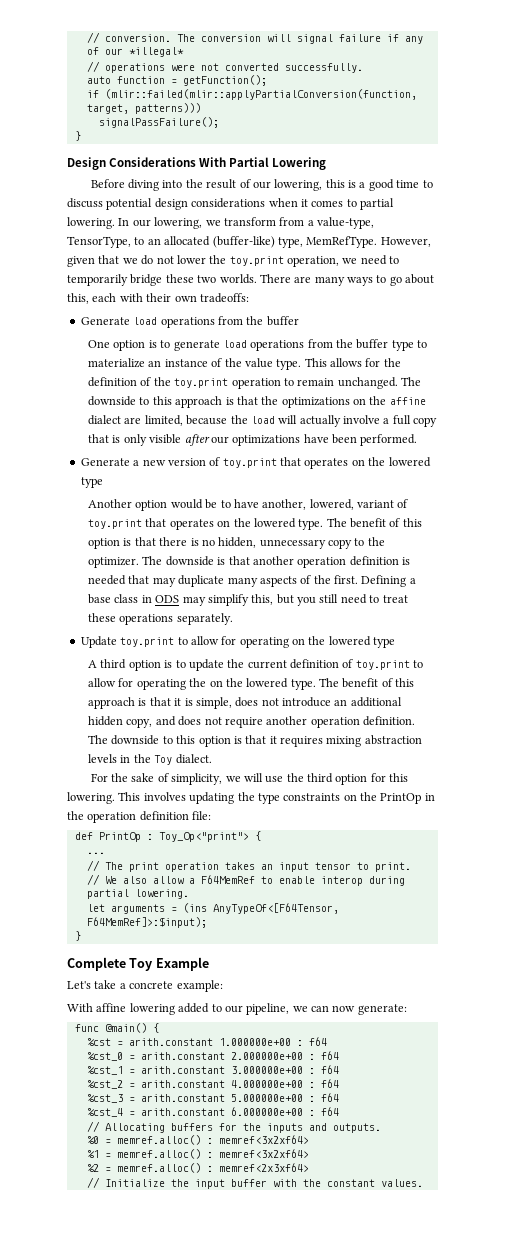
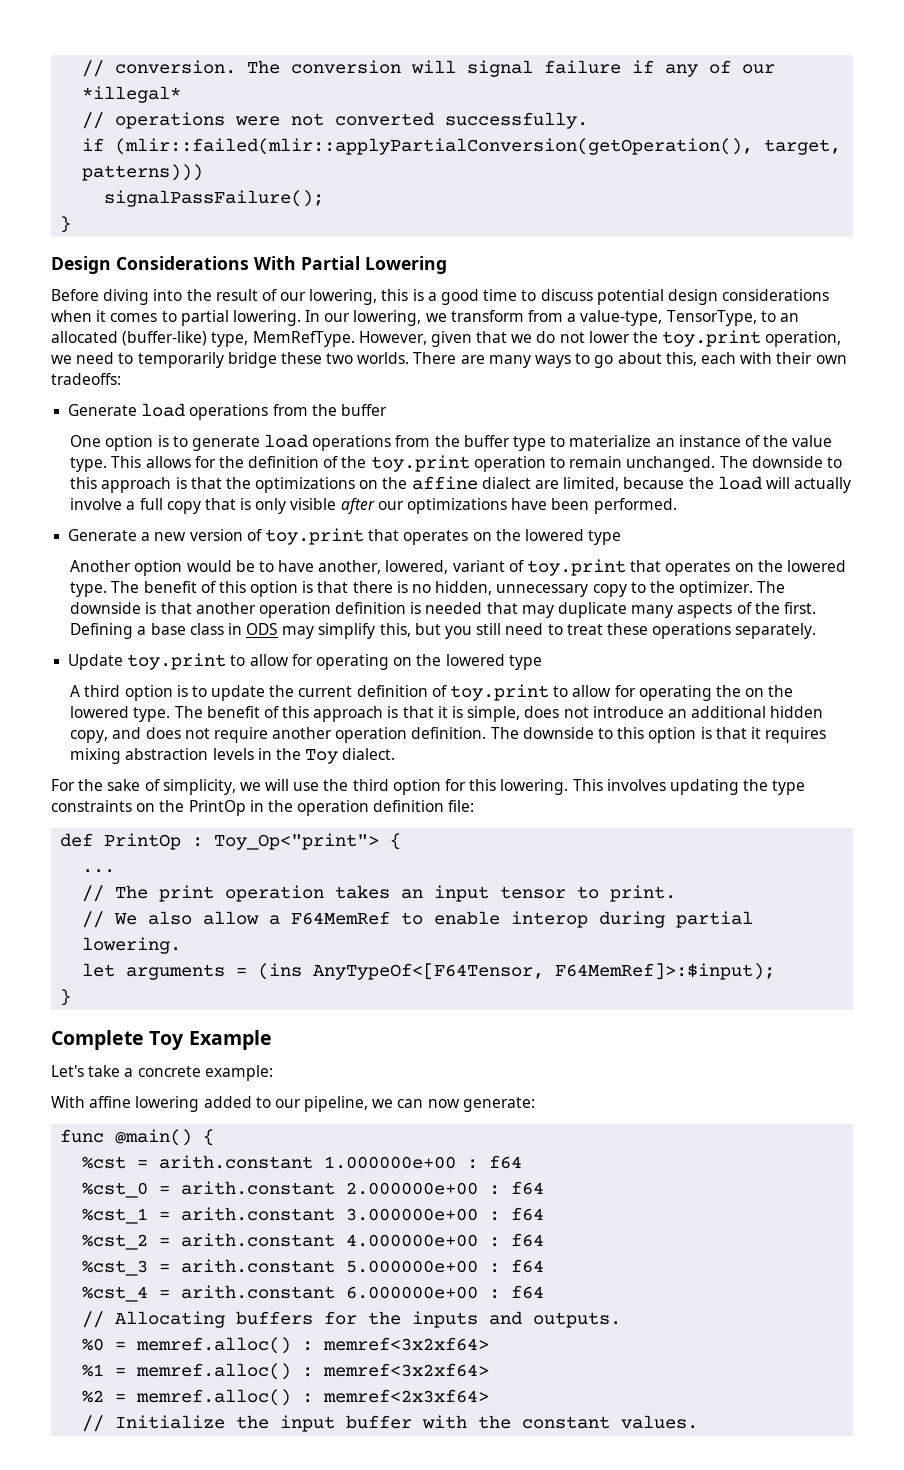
[86,75,267,86] [86,89,417,100] // auto function = getFunction(); // if (mlir::failed(mlir::applyPartialConversion(function, -> [82,138,754,155] // if (mlir::failed(mlir::applyPartialConversion(getOperation(),

